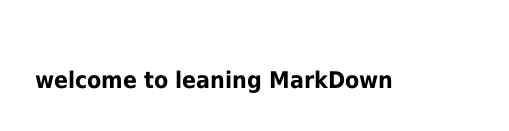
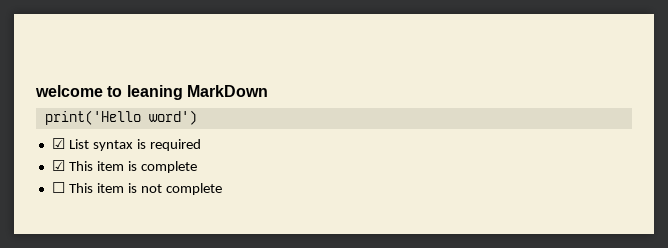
(393, 79) none -> [44,110,197,125] [51,138,201,151] [51,160,197,173] [51,182,222,195] // print('Hello word') // ☑ List syntax is required // ☑ This item is complete // ☐ This item is not complete

